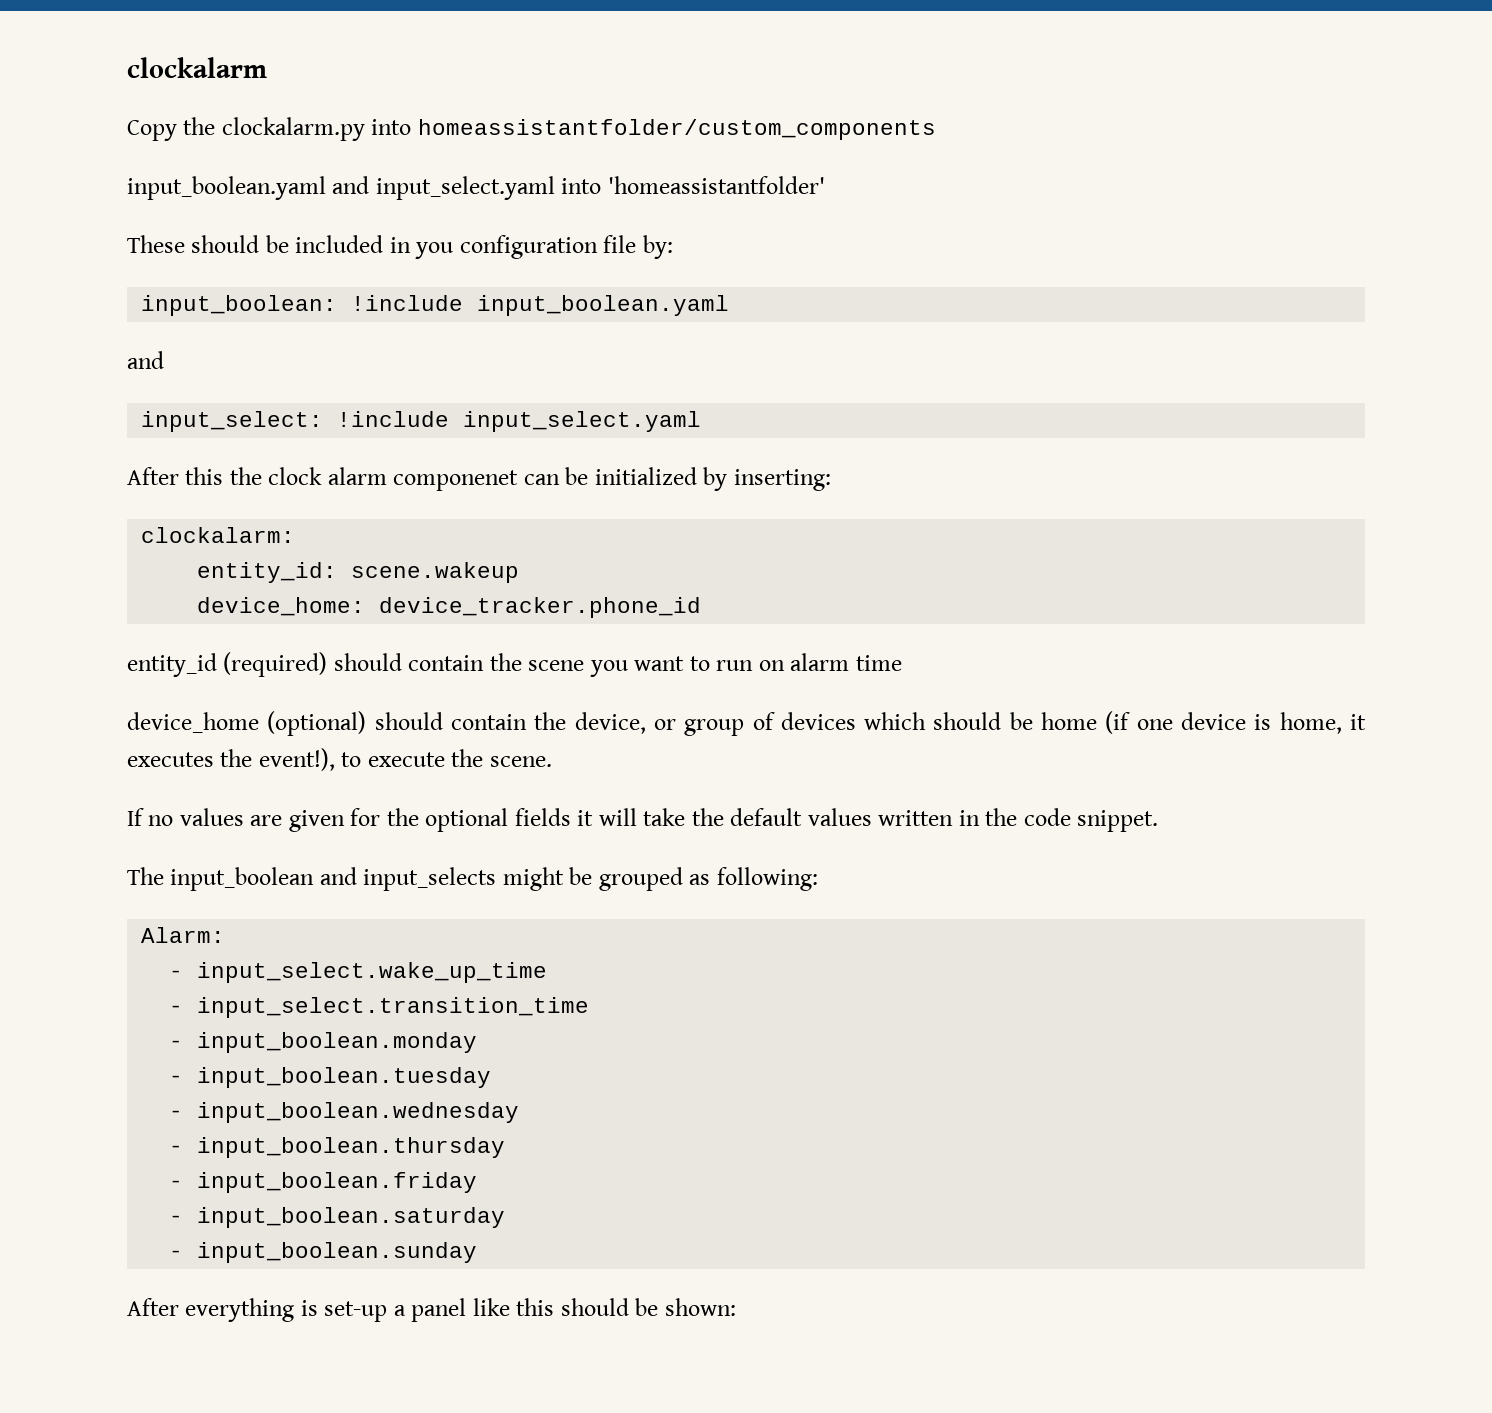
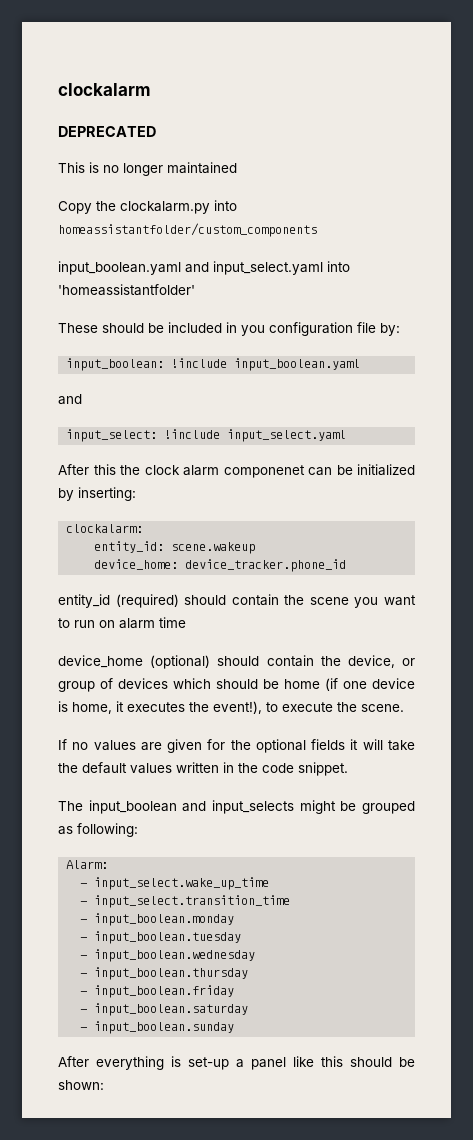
(267, 67) none -> [58,126,156,137] [58,162,237,176] // DEPRECATED // This is no longer maintained

